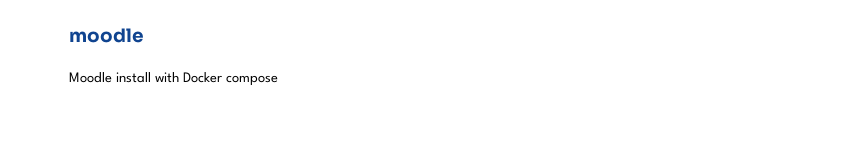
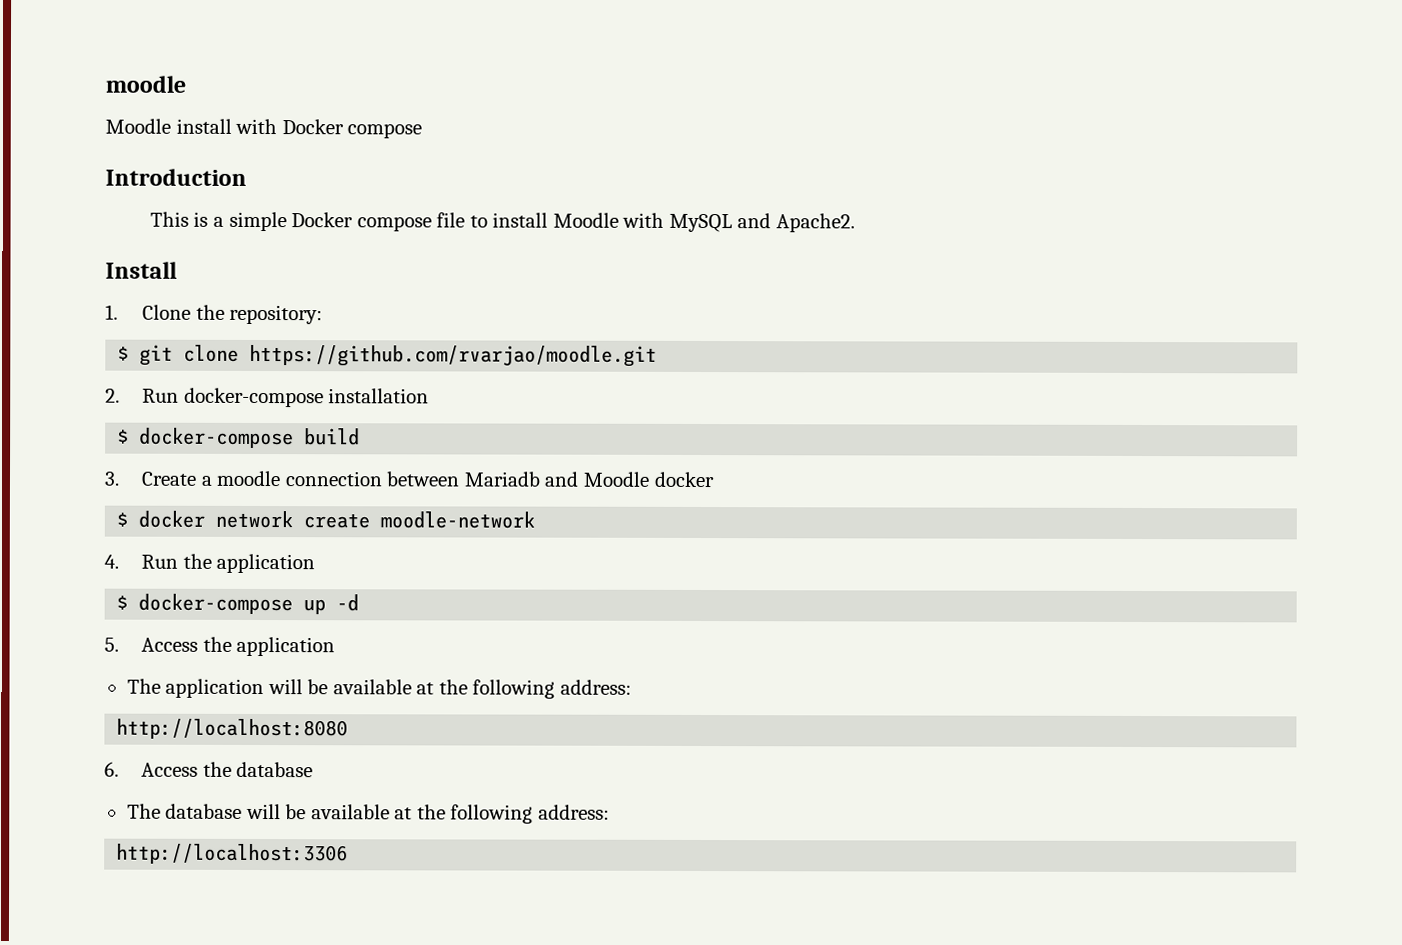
(278, 80) none -> [105,168,247,186] [149,211,855,233] [105,261,177,279] [105,304,324,325] [117,344,658,367] [105,387,430,408] [117,427,361,449] [104,470,715,488] [116,510,536,529] [104,553,316,574] [116,593,360,615] [104,636,336,657] [126,678,632,699] [116,718,349,740] [104,761,314,778] [126,803,610,824] [116,843,349,865] // Introduction // This is a simple Docker compose file to install Moodle with MySQL and Apache2. // Install // 1. Clone the repository: // $ git clone https://github.com/rvarjao/moodle.git // 2. Run docker-compose installation // $ docker-compose build // 3. Create a moodle connection between Mariadb and Moodle docker // $ docker network create moodle-network // 4. Run the application // $ docker-compose up -d // 5. Access the application // The application will be available at the following address: // http://localhost:8080 // 6. Access the database // The database will be available at the following address: // http://localhost:3306

